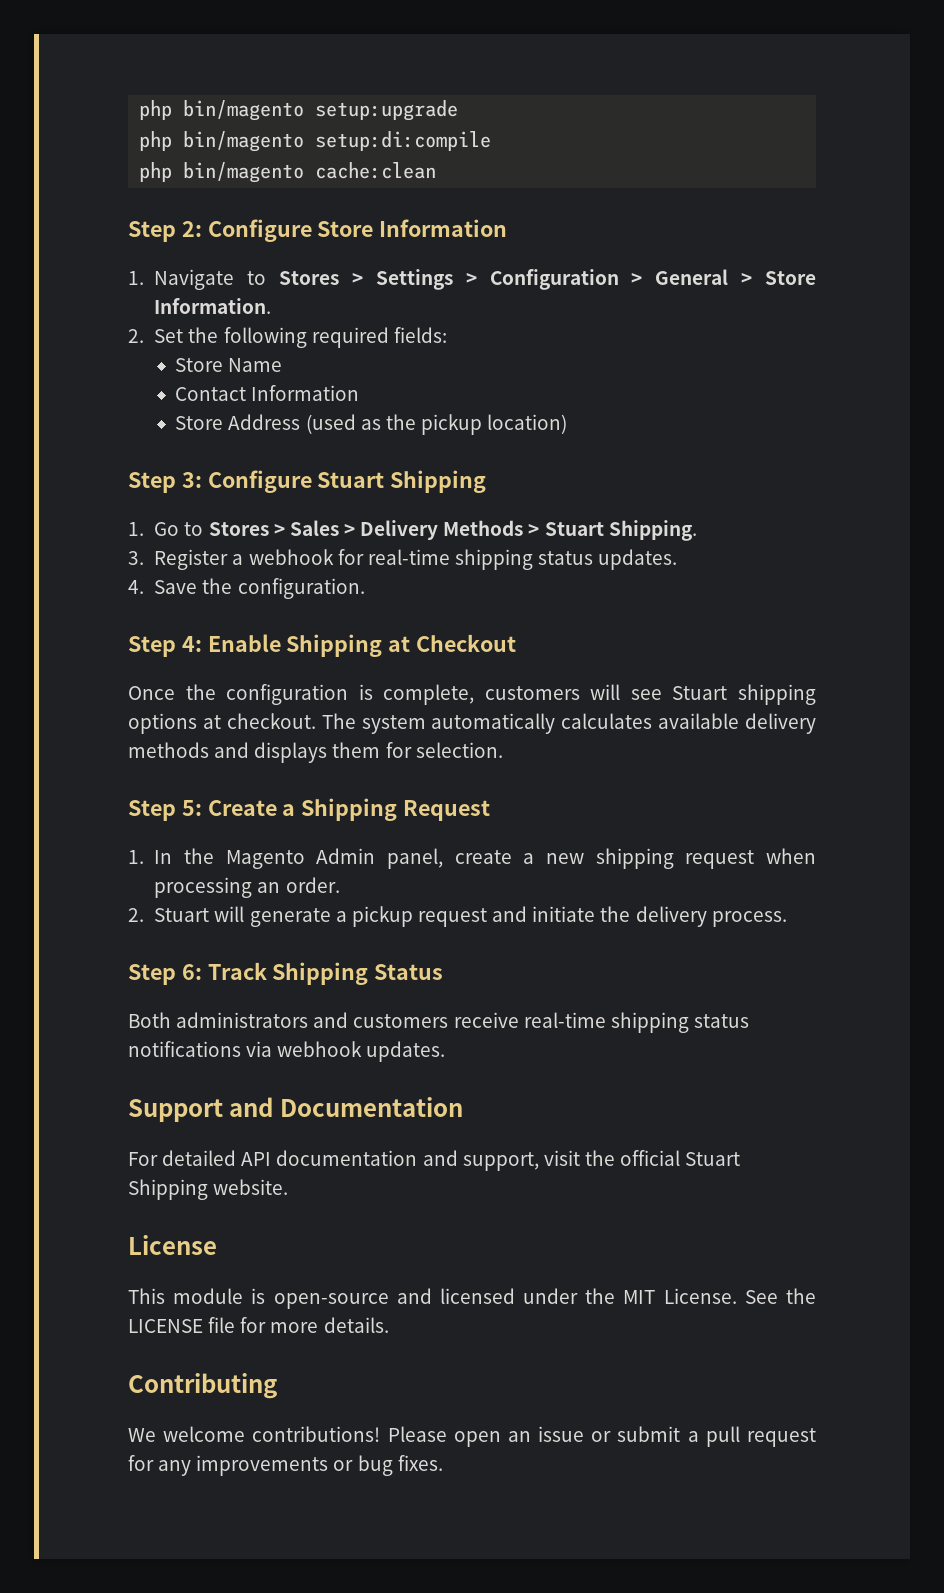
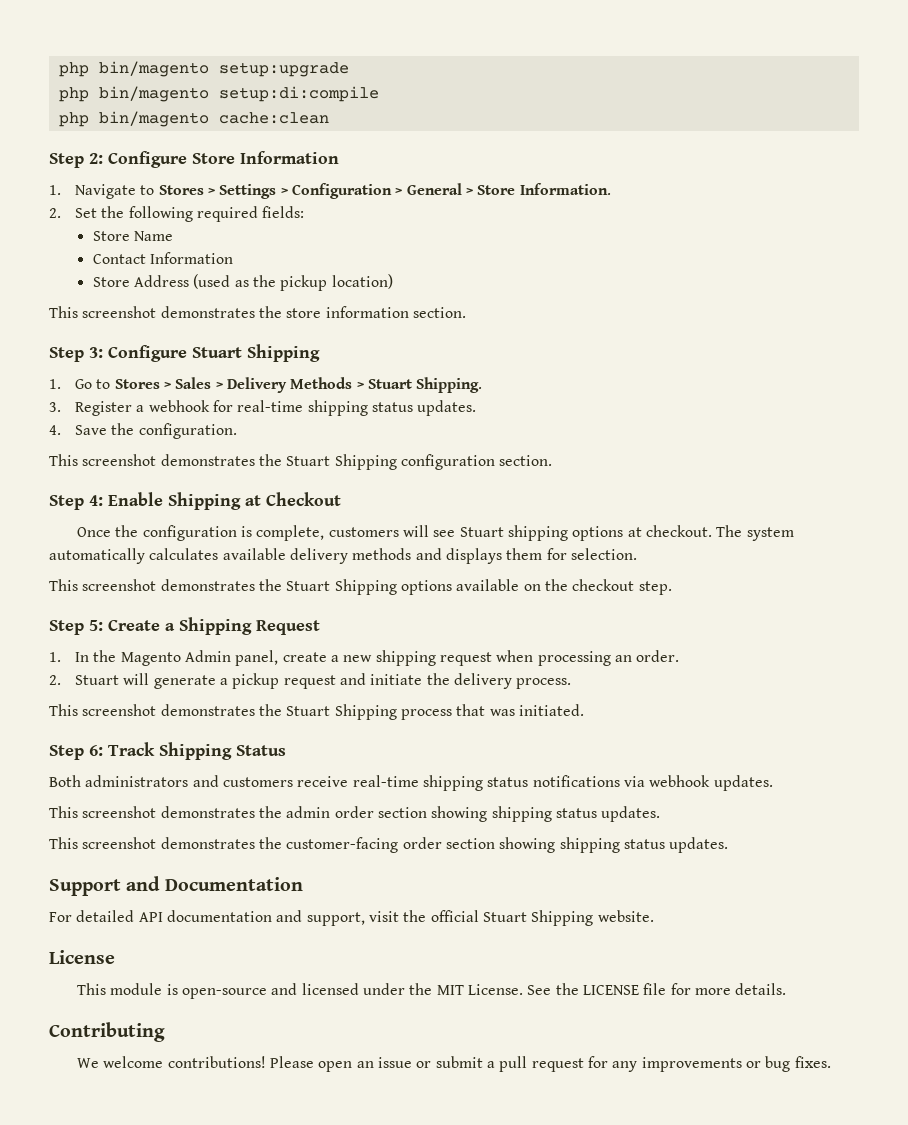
(568, 424) none -> [49,306,466,318] // This screenshot demonstrates the store information section.
(365, 588) none -> [49,454,553,470] // This screenshot demonstrates the Stuart Shipping configuration section.
(503, 750) none -> [49,579,672,595] // This screenshot demonstrates the Stuart Shipping options available on the checkout step.
(787, 919) none -> [49,704,584,720] // This screenshot demonstrates the Stuart Shipping process that was initiated.
(446, 1051) none -> [49,806,661,822] [49,837,729,853] // This screenshot demonstrates the admin order section showing shipping status updates. // This screenshot demonstrates the customer-facing order section showing shipping status updates.

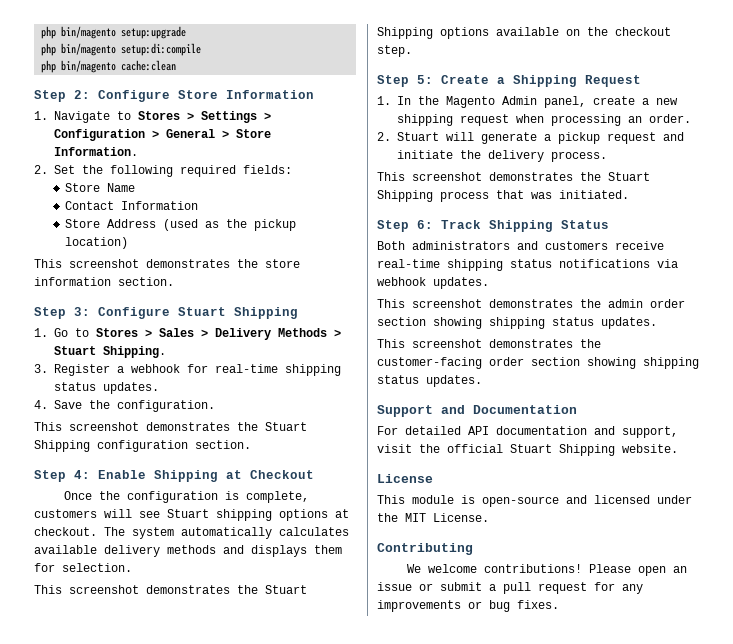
[527,983,787,995] See the LICENSE file for more details. -> (489, 517) none

